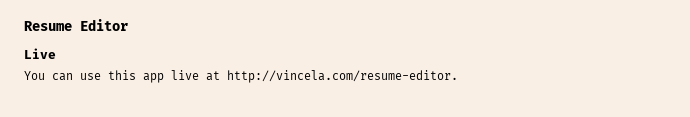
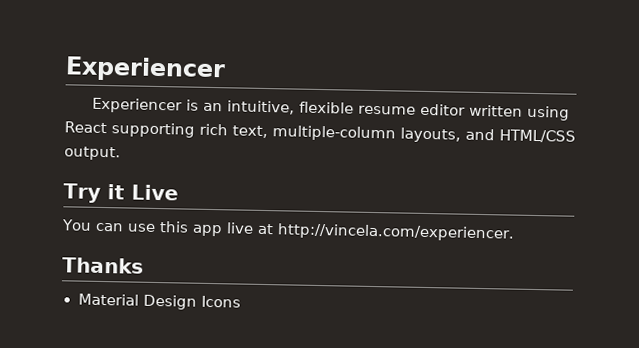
[24,19,128,31] Resume Editor // -> [65,56,226,83] [91,97,570,121] [64,121,576,143] [64,146,121,161] [63,183,125,203] Experiencer // Experiencer is an intuitive, flexible resume editor written using React supporting rich text, multiple-column layouts, and HTML/CSS output. // Try it
[227,70,458,83] http://vincela.com/resume-editor. -> [276,223,515,242] [62,257,144,274] [77,293,241,310] http://vincela.com/experiencer. // Thanks // Material Design Icons

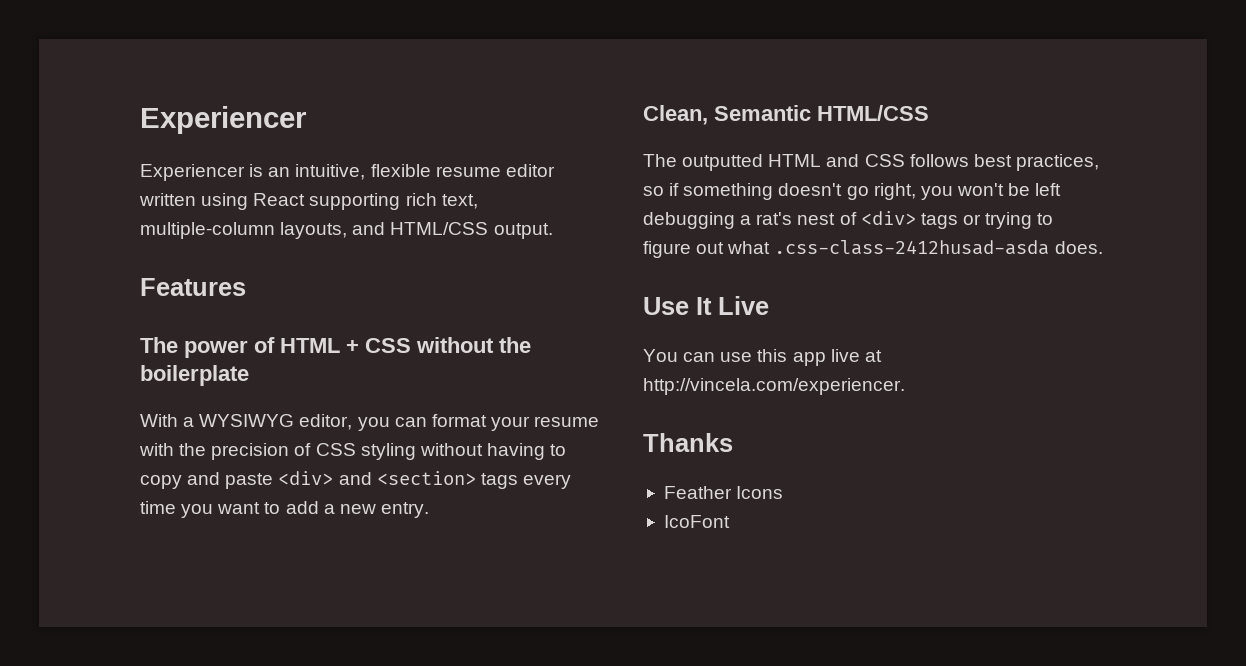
[63,183,125,203] Try it -> [140,278,246,296] [140,337,531,358] [140,365,249,386] [140,414,600,431] [139,443,567,460] [140,471,571,489] [140,501,429,518] [643,105,929,125] [643,154,1099,171] [643,183,1062,200] [643,211,1054,229] [643,240,1103,258] [643,297,712,315] Features // The power of HTML + CSS without the boilerplate // With a WYSIWYG editor, you can format your resume with the precision of CSS styling without having to copy and paste <div> and <section> tags every time you want to add a new entry. // Clean, Semantic HTML/CSS // The outputted HTML and CSS follows best practices, so if something doesn't go right, you won't be left debugging a rat's nest of <div> tags or trying to figure out what .css-class-2412husad-asda does. // Use It
[77,293,197,310] Material Design -> [663,486,732,499] Feather
(241, 301) none -> [663,515,730,528] // IcoFont

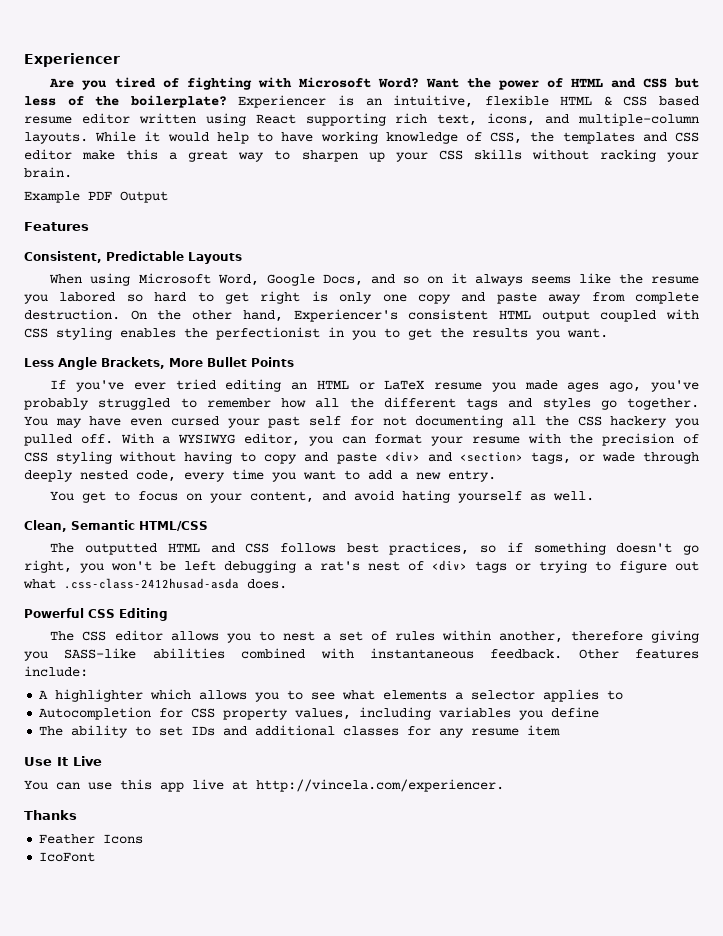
(307, 120) none -> [49,77,699,90] [24,95,227,108] Are you tired of fighting with Microsoft Word? Want the power of HTML and CSS but less of the boilerplate?
(431, 170) none -> [560,96,700,106] HTML & CSS based
[140,222,553,239] [140,278,246,296] [140,337,531,358] [140,365,249,386] multiple-column layouts, and HTML/CSS output. // Features // The power of HTML + CSS without the boilerplate // -> [487,113,699,126] [24,131,699,144] [24,149,699,162] [24,167,72,178] [24,191,168,203] [24,222,89,231] [24,251,242,264] [49,273,700,286] [24,291,699,304] [24,309,699,322] [24,327,608,340] [24,357,294,370] [50,379,699,392] [24,397,699,410] [24,415,700,428] [24,434,113,446] icons, and multiple-column layouts. While it would help to have working knowledge of CSS, the templates and CSS editor make this a great way to sharpen up your CSS skills without racking your brain. // Example PDF Output // Features // Consistent, Predictable Layouts // When using Microsoft Word, Google Docs, and so on it always seems like the resume you labored so hard to get right is only one copy and paste away from complete destruction. On the other hand, Experiencer's consistent HTML output coupled with CSS styling enables the perfectionist in you to get the results you want. // Less Angle Brackets, More Bullet Points // If you've ever tried editing an HTML or LaTeX resume you made ages ago, you've probably struggled to remember how all the different tags and styles go together. You may have even cursed your past self for not documenting all the CSS hackery you pulled off.
[480,473,518,489] tags -> [530,452,699,464] [24,470,176,482] tags, or wade through deeply nested code,
(429, 510) none -> [50,490,595,503] // You get to focus on your content, and avoid hating yourself as well.
(1103, 247) none -> [24,608,168,621] [50,630,699,643] [24,648,699,661] [24,666,88,677] [39,689,624,702] [39,707,600,720] [39,725,561,738] // Powerful CSS Editing // The CSS editor allows you to nest a set of rules within another, therefore giving you SASS-like abilities combined with instantaneous feedback. Other features include: // A highlighter which allows you to see what elements a selector applies to // Autocompletion for CSS property values, including variables you define // The ability to set IDs and additional classes for any resume item

